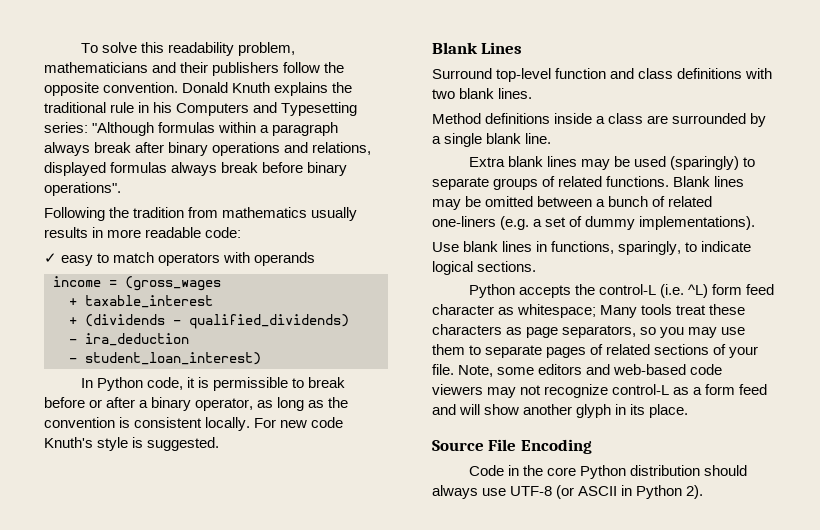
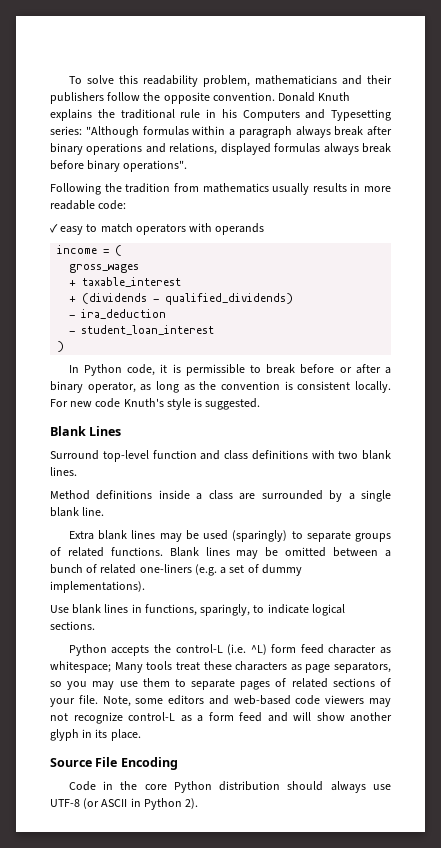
[125,276,221,291] (gross_wages -> [115,245,123,256] [69,264,140,273] ( // gross_wages
[85,352,261,365] student_loan_interest) -> [81,325,215,335] [57,341,65,352] student_loan_interest // )

